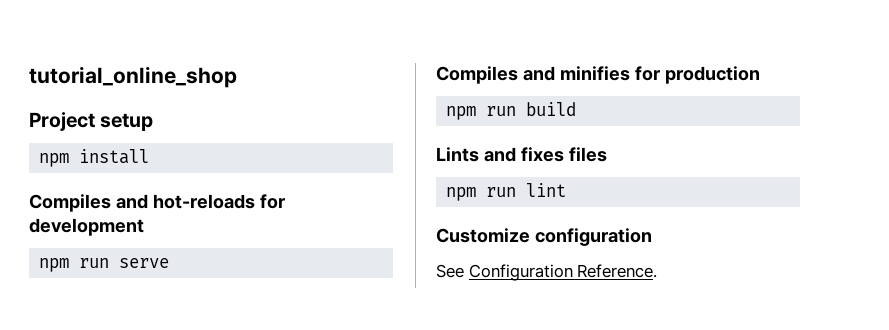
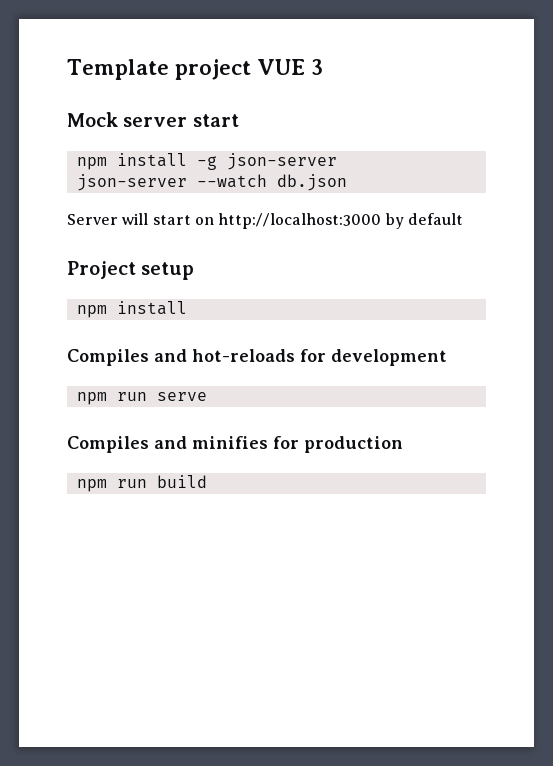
[29,66,237,88] tutorial_online_shop -> [67,59,324,80] [67,112,239,127] [76,153,337,170] [76,174,347,191] [67,213,463,229] Template project VUE 3 // Mock server start // npm install -g json-server // json-server --watch db.json // Server will start on http://localhost:3000 by default
[436,147,607,162] [446,183,567,201] [436,228,652,246] [436,264,658,281] // Lints and fixes files // npm run lint // Customize configuration // See Configuration Reference. -> (207, 481) none

